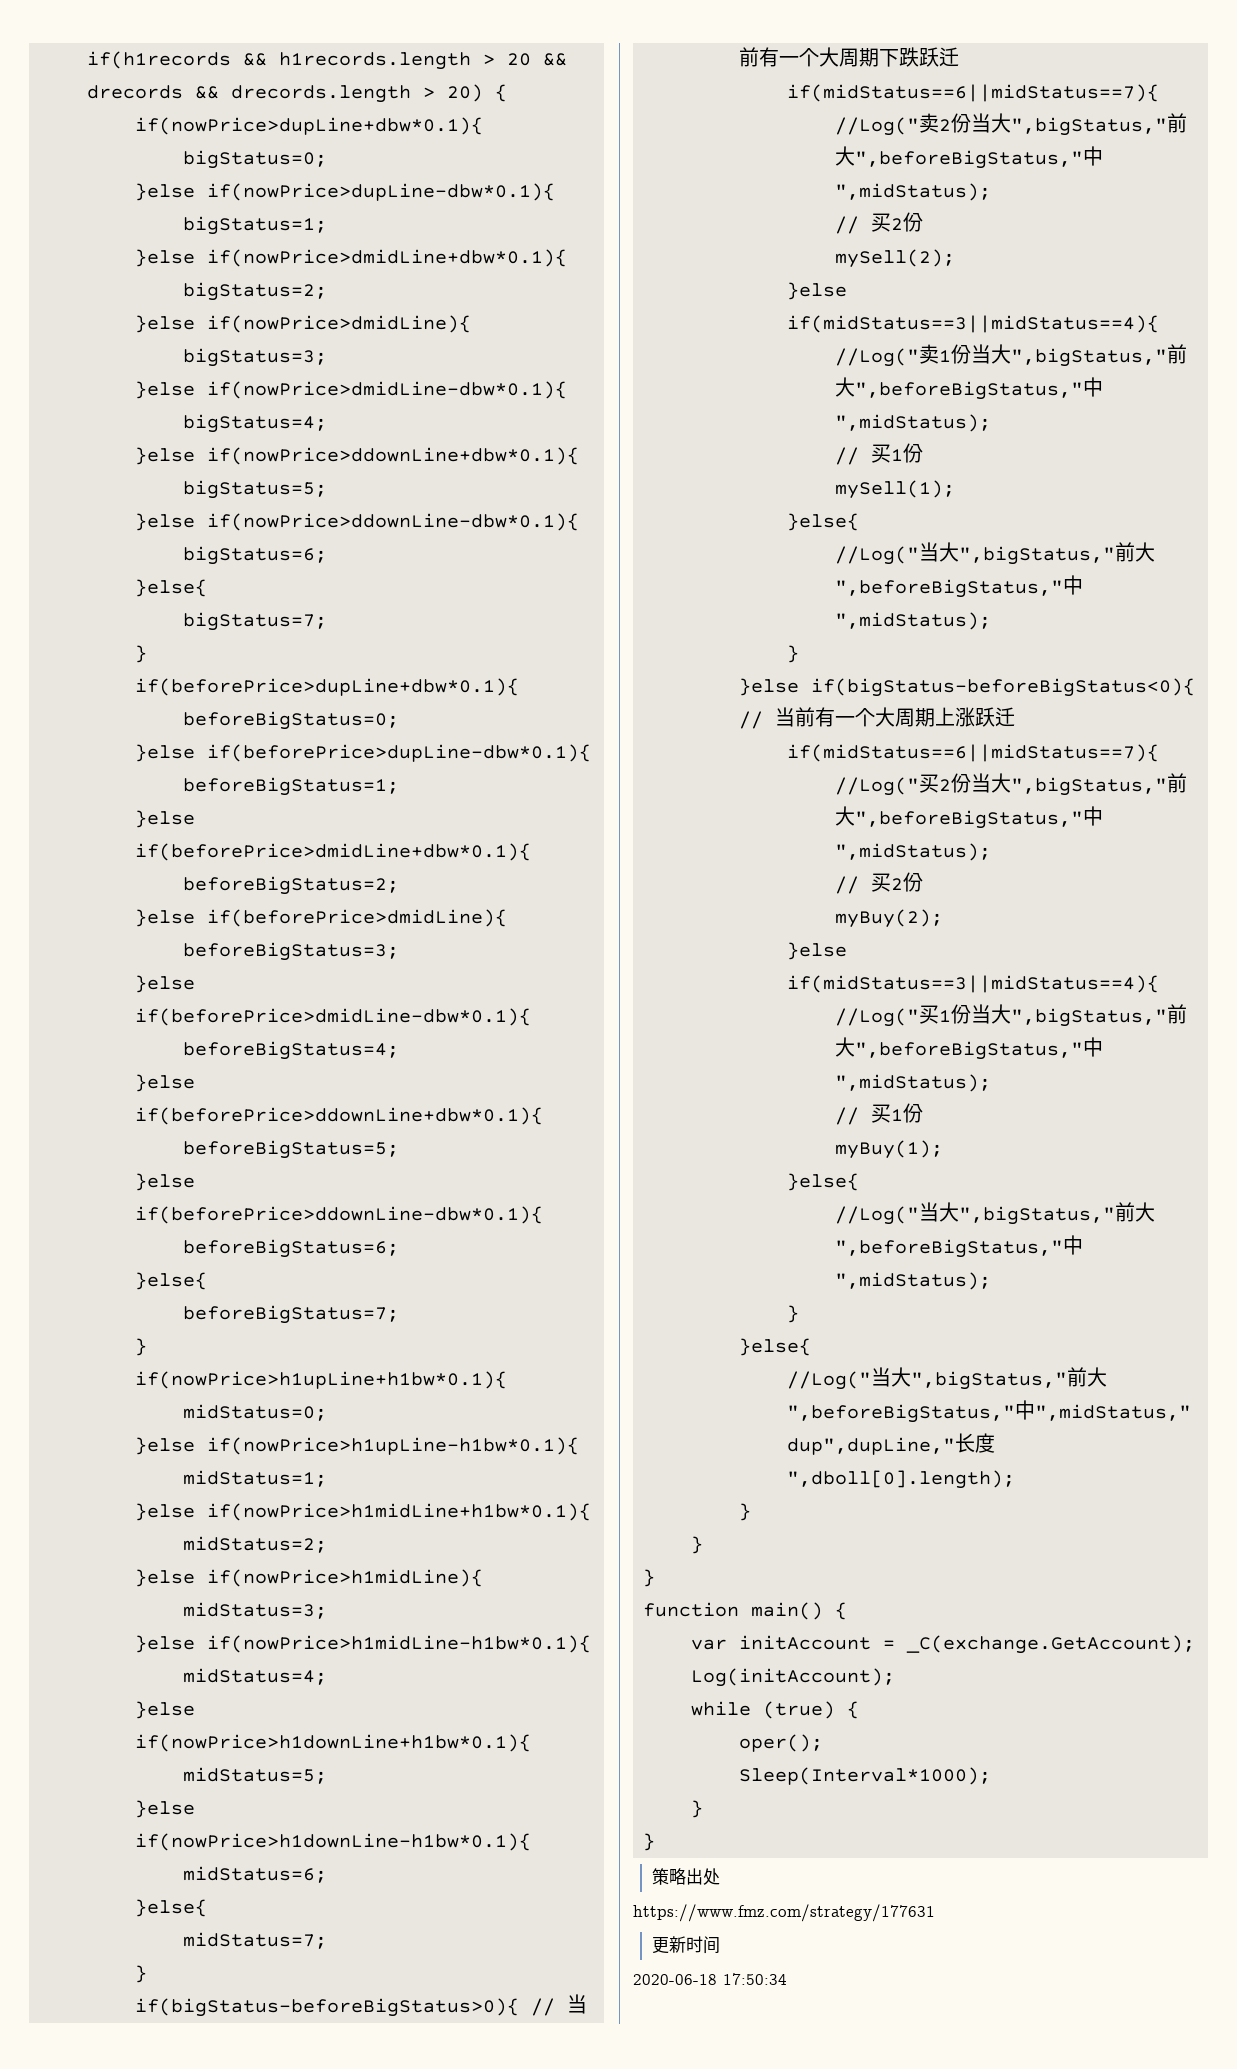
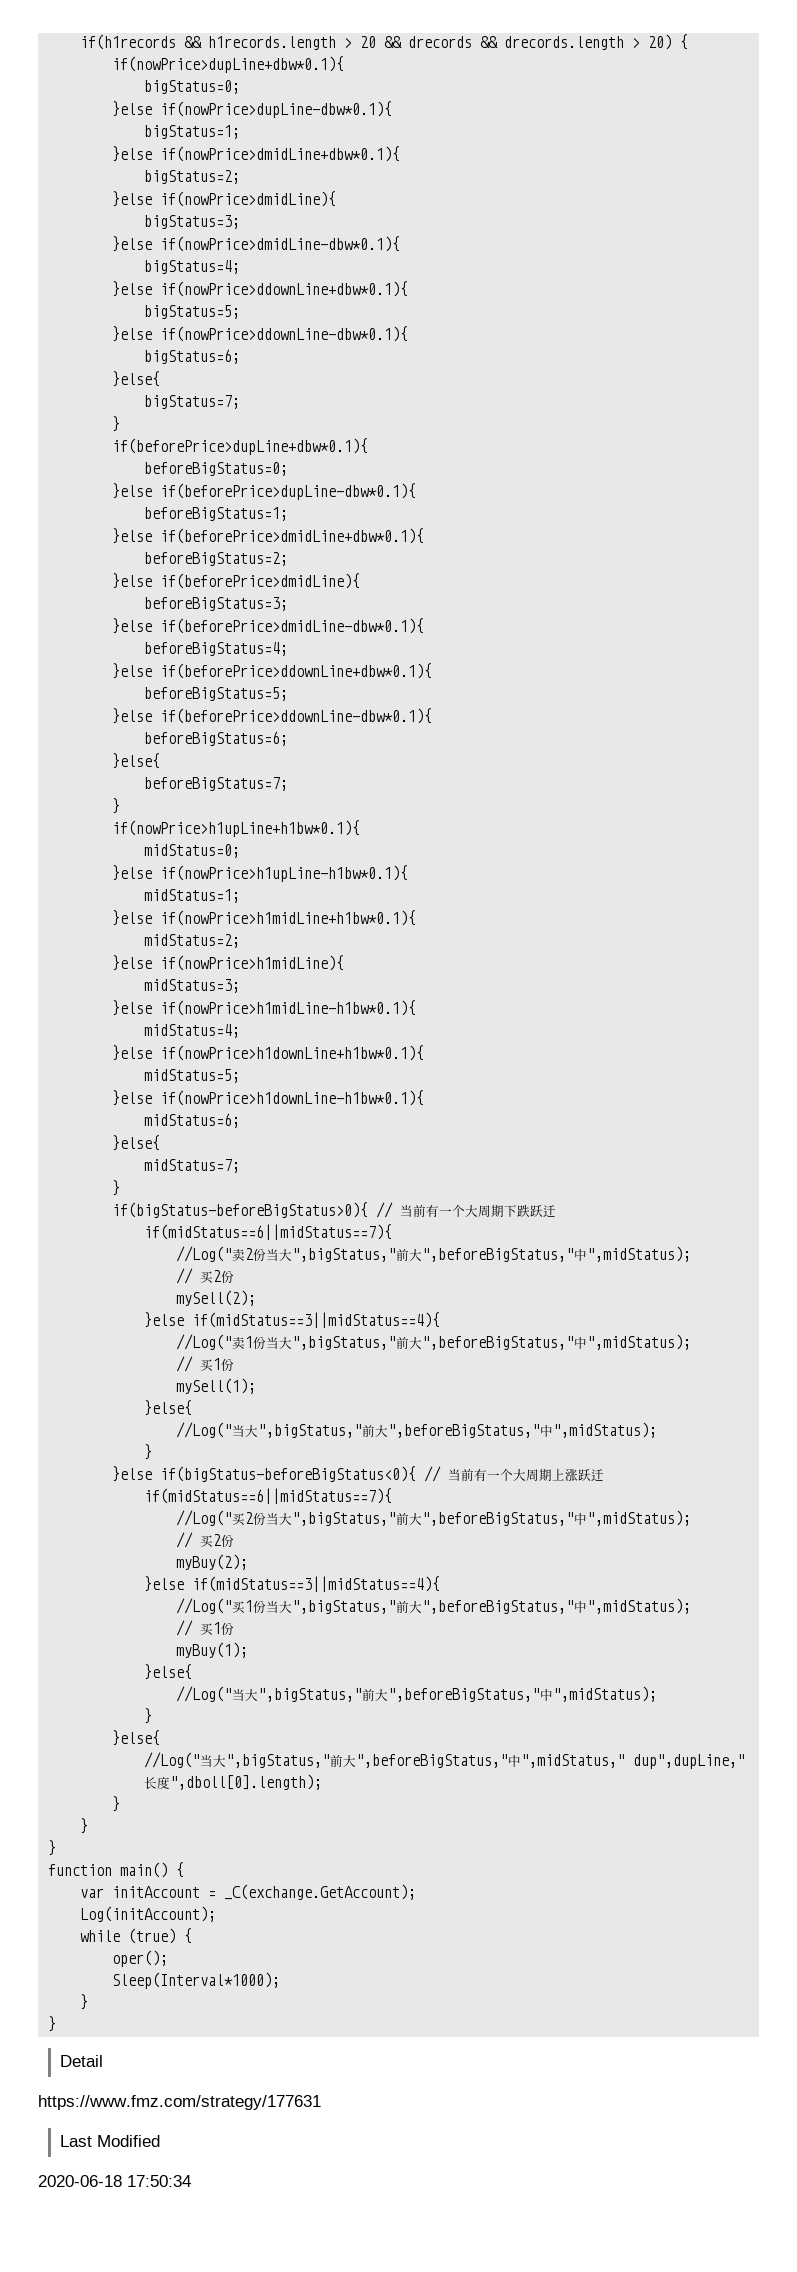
[651,1868,720,1885] 策略出处 -> [60,2055,104,2067] Detail
[651,1936,720,1954] 更新时间 -> [60,2135,161,2147] Last Modified

